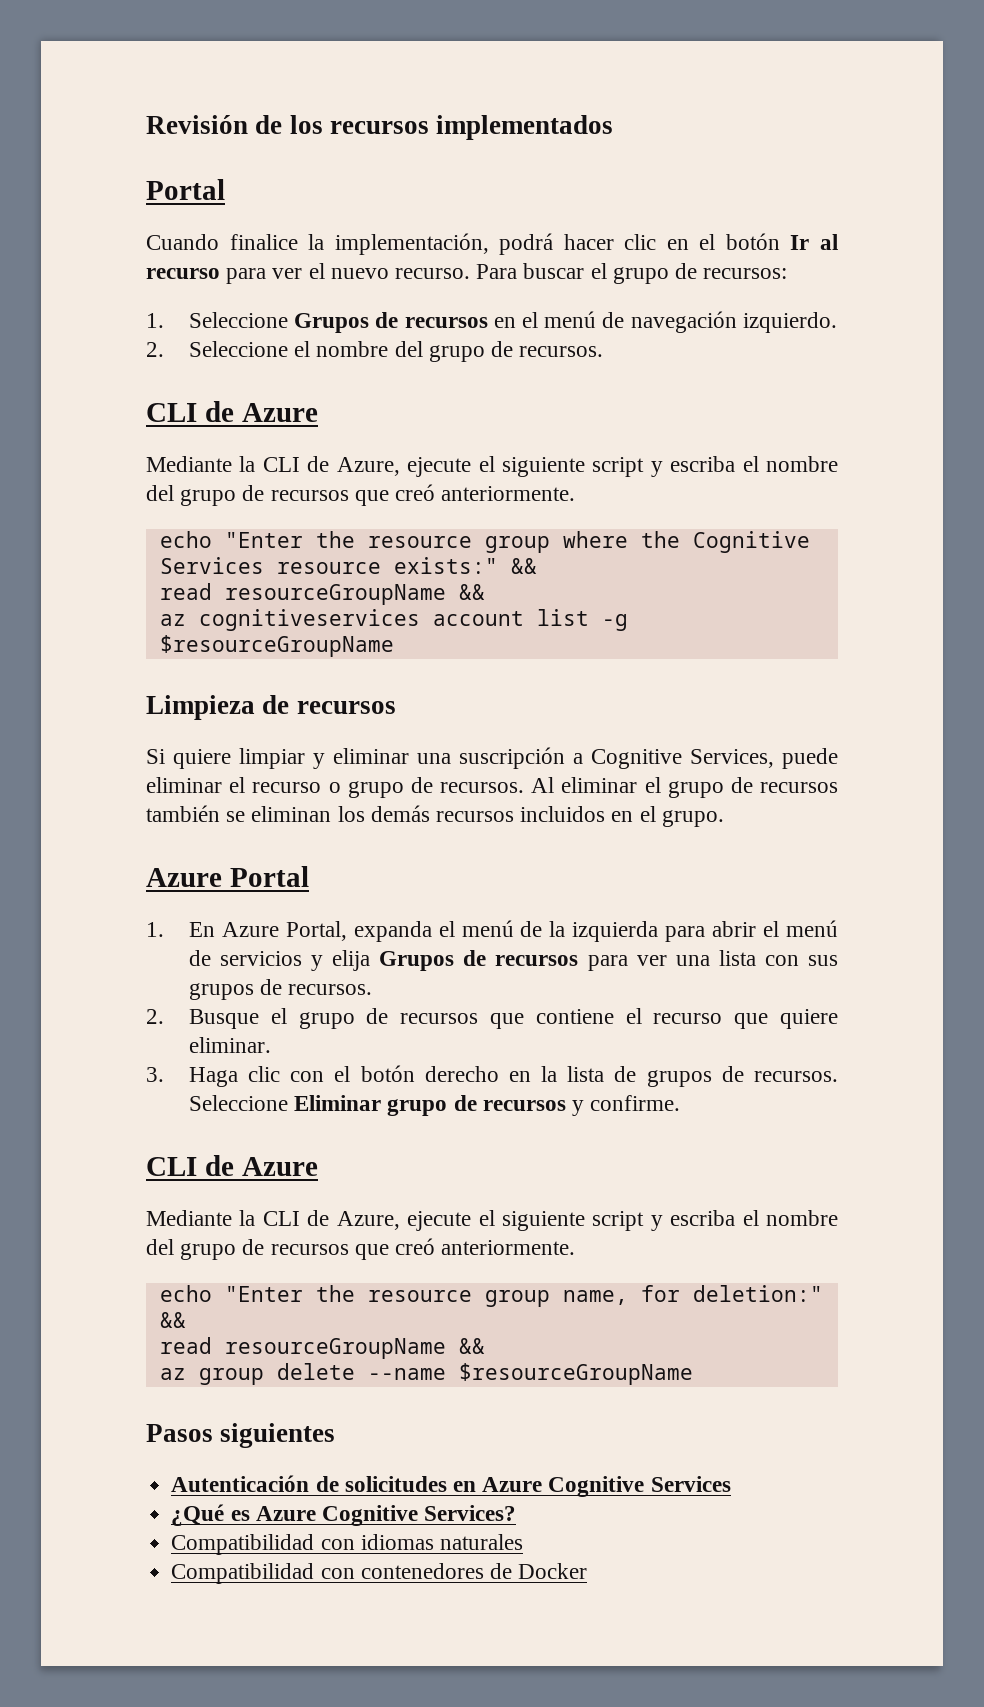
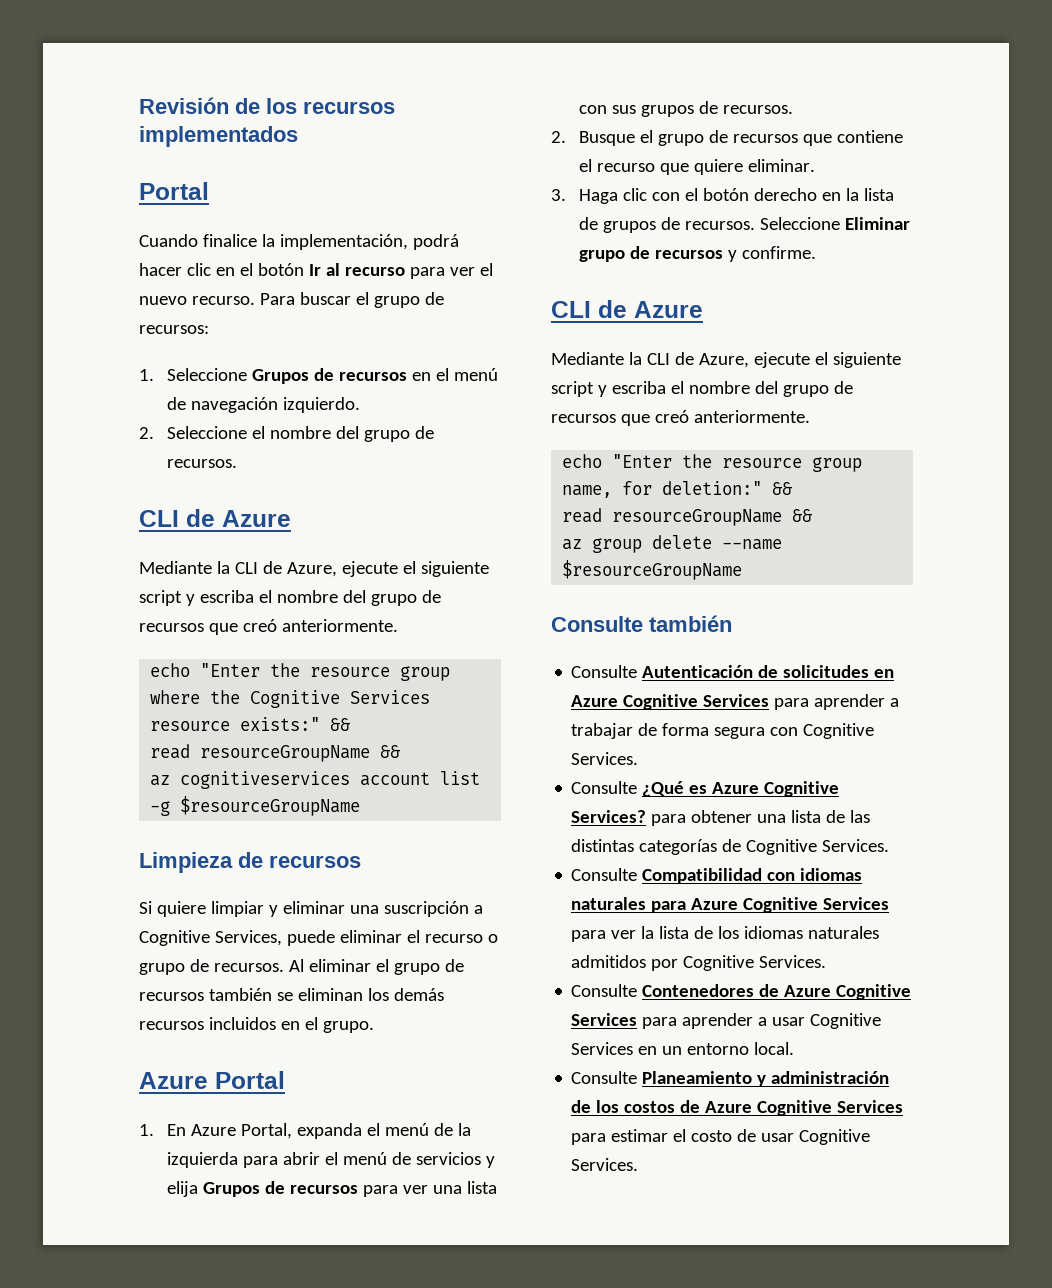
[146,1423,336,1448] Pasos siguientes // -> [551,615,732,632] [571,665,638,678] Consulte también // Consulte
(731, 1484) // -> [774,694,900,710] [571,723,875,739] [571,752,639,765] [571,781,638,794] para aprender a trabajar de forma segura con Cognitive Services. // Consulte
[171,1534,523,1555] [171,1563,588,1584] // Compatibilidad con idiomas naturales // Compatibilidad con contenedores de Docker -> [651,810,871,826] [571,839,890,855] [571,868,863,884] [571,897,890,913] [571,926,880,942] [571,955,827,971] [571,984,912,1000] [571,1013,882,1029] [571,1042,795,1055] [571,1071,890,1087] [571,1100,904,1116] [571,1129,871,1145] [571,1158,639,1171] para obtener una lista de las distintas categorías de Cognitive Services. // Consulte Compatibilidad con idiomas naturales para Azure Cognitive Services para ver la lista de los idiomas naturales admitidos por Cognitive Services. // Consulte Contenedores de Azure Cognitive Services para aprender a usar Cognitive Services en un entorno local. // Consulte Planeamiento y administración de los costos de Azure Cognitive Services para estimar el costo de usar Cognitive Services.

